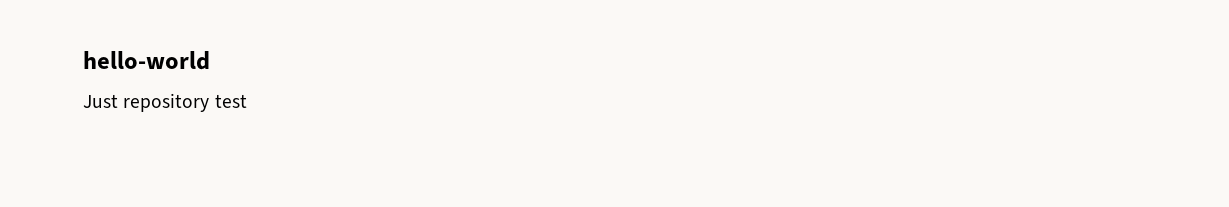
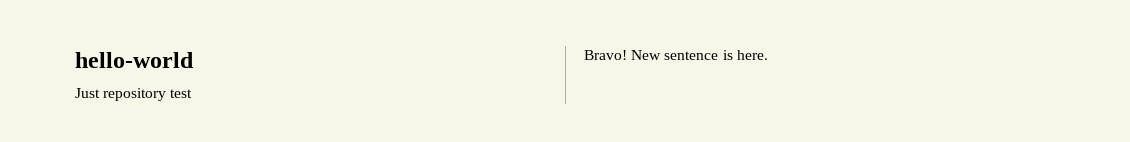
(247, 101) none -> [584,50,768,60] // Bravo! New sentence is here.

